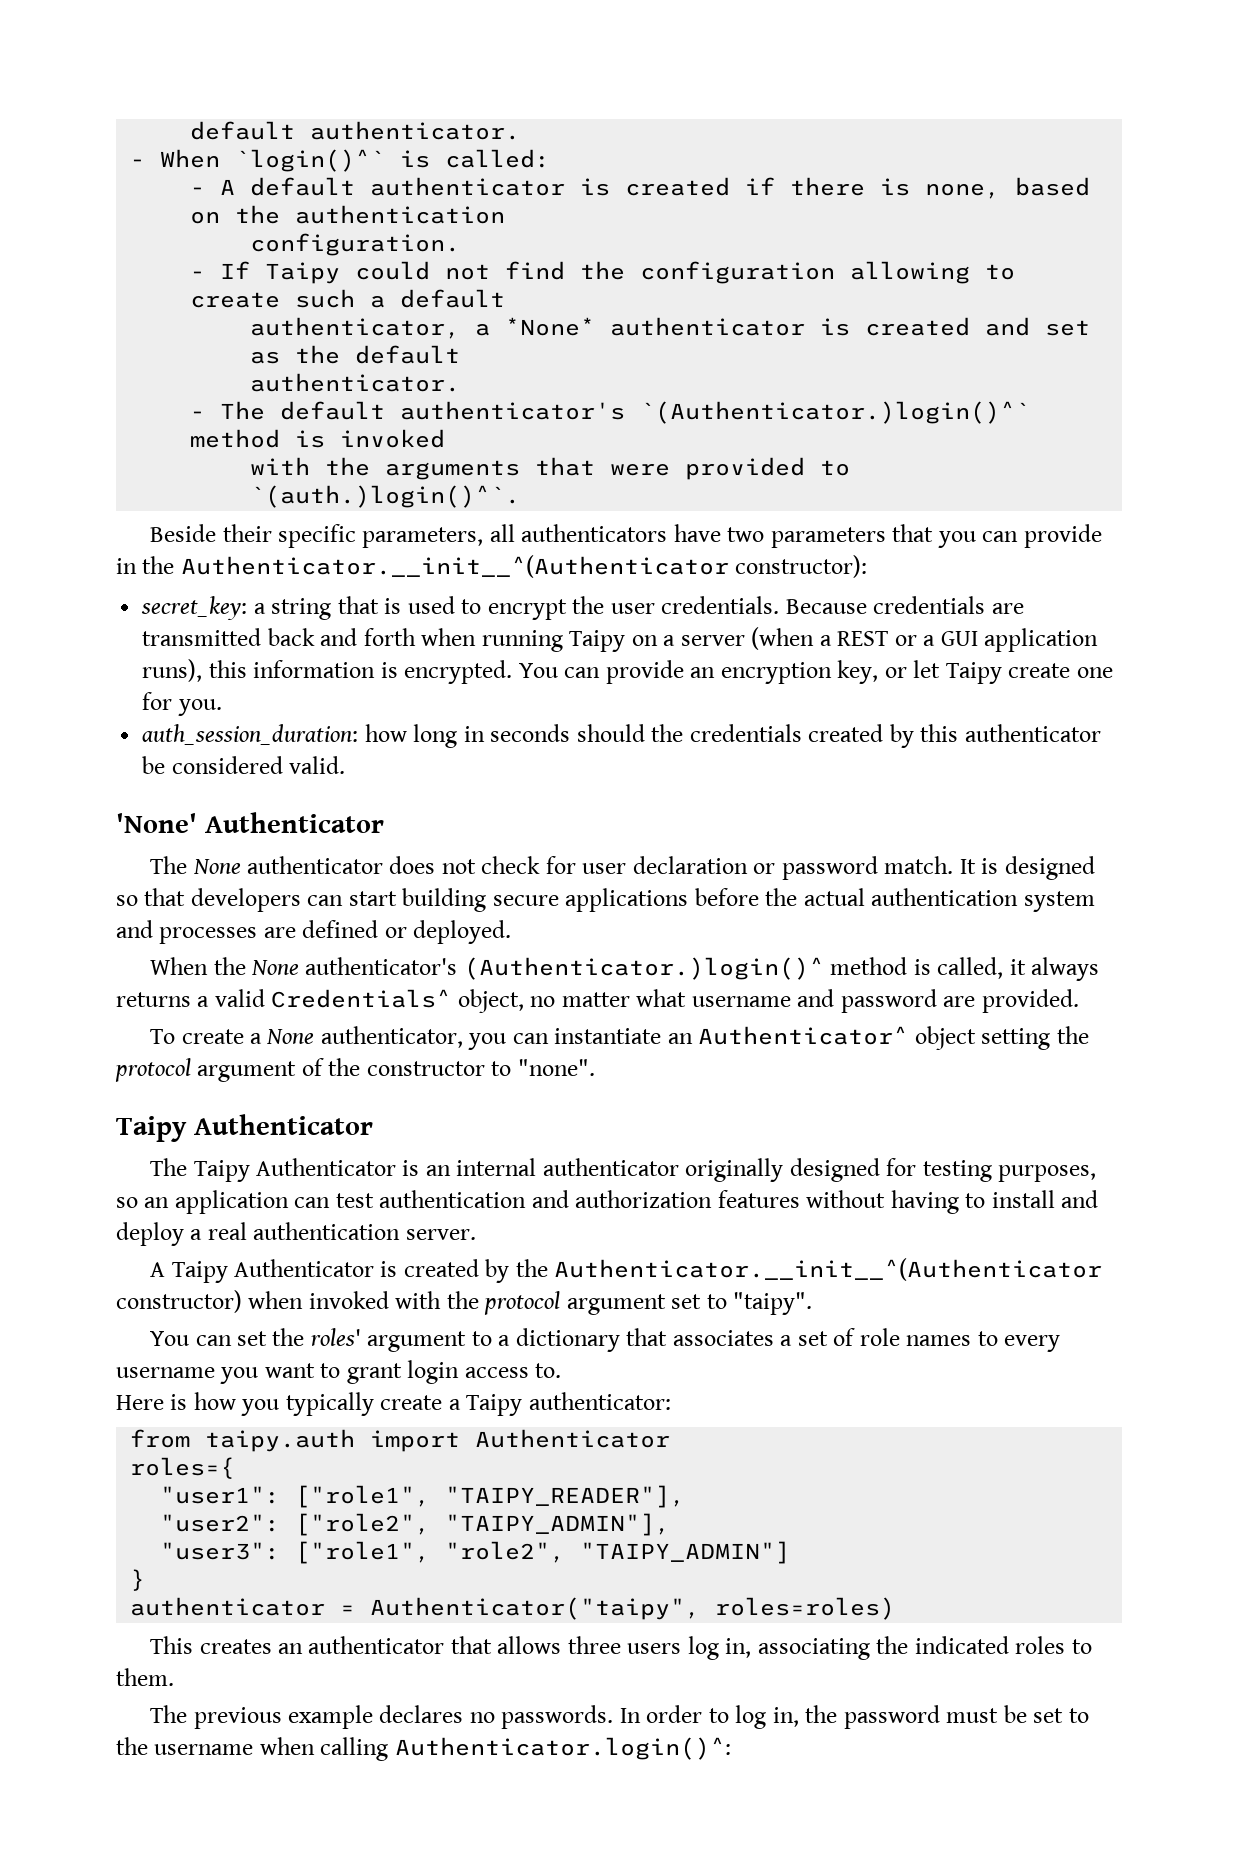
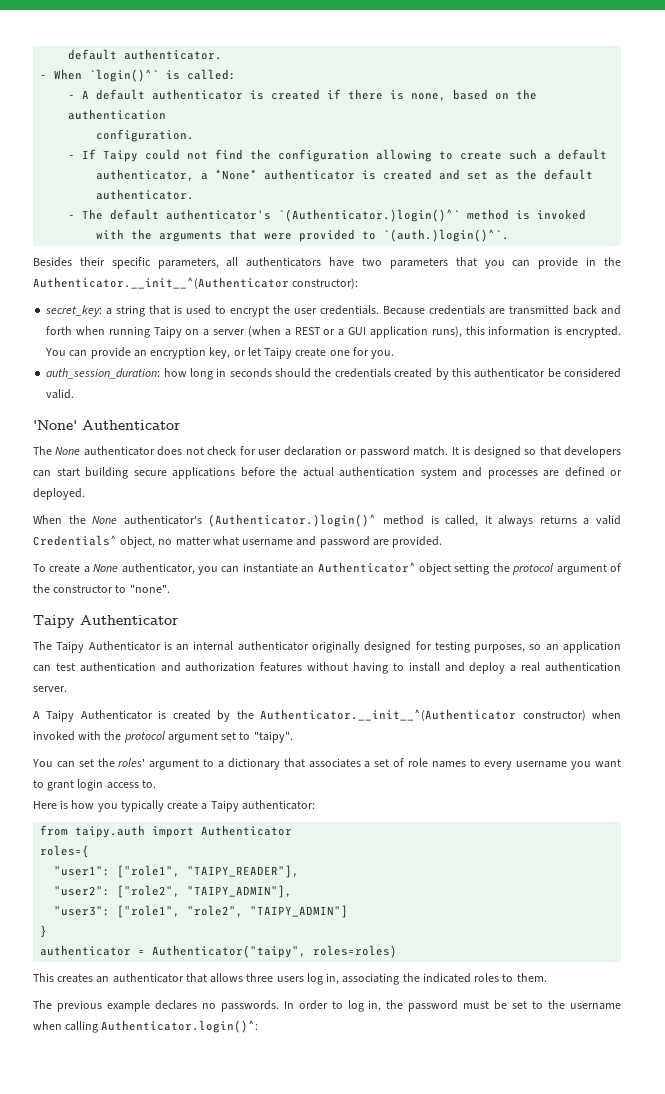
[150,524,217,542] Beside -> [33,257,72,267] Besides

